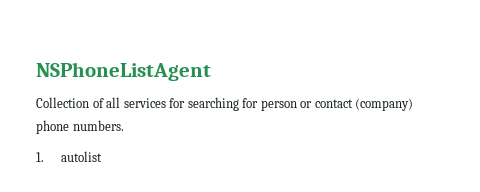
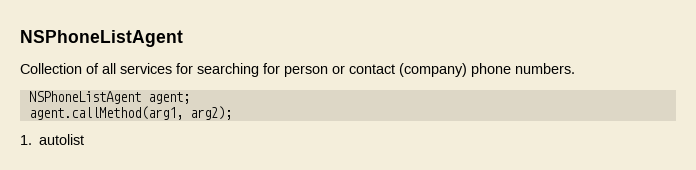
(124, 125) none -> [28,91,190,104] [28,106,232,120] // NSPhoneListAgent agent; // agent.callMethod(arg1, arg2);

